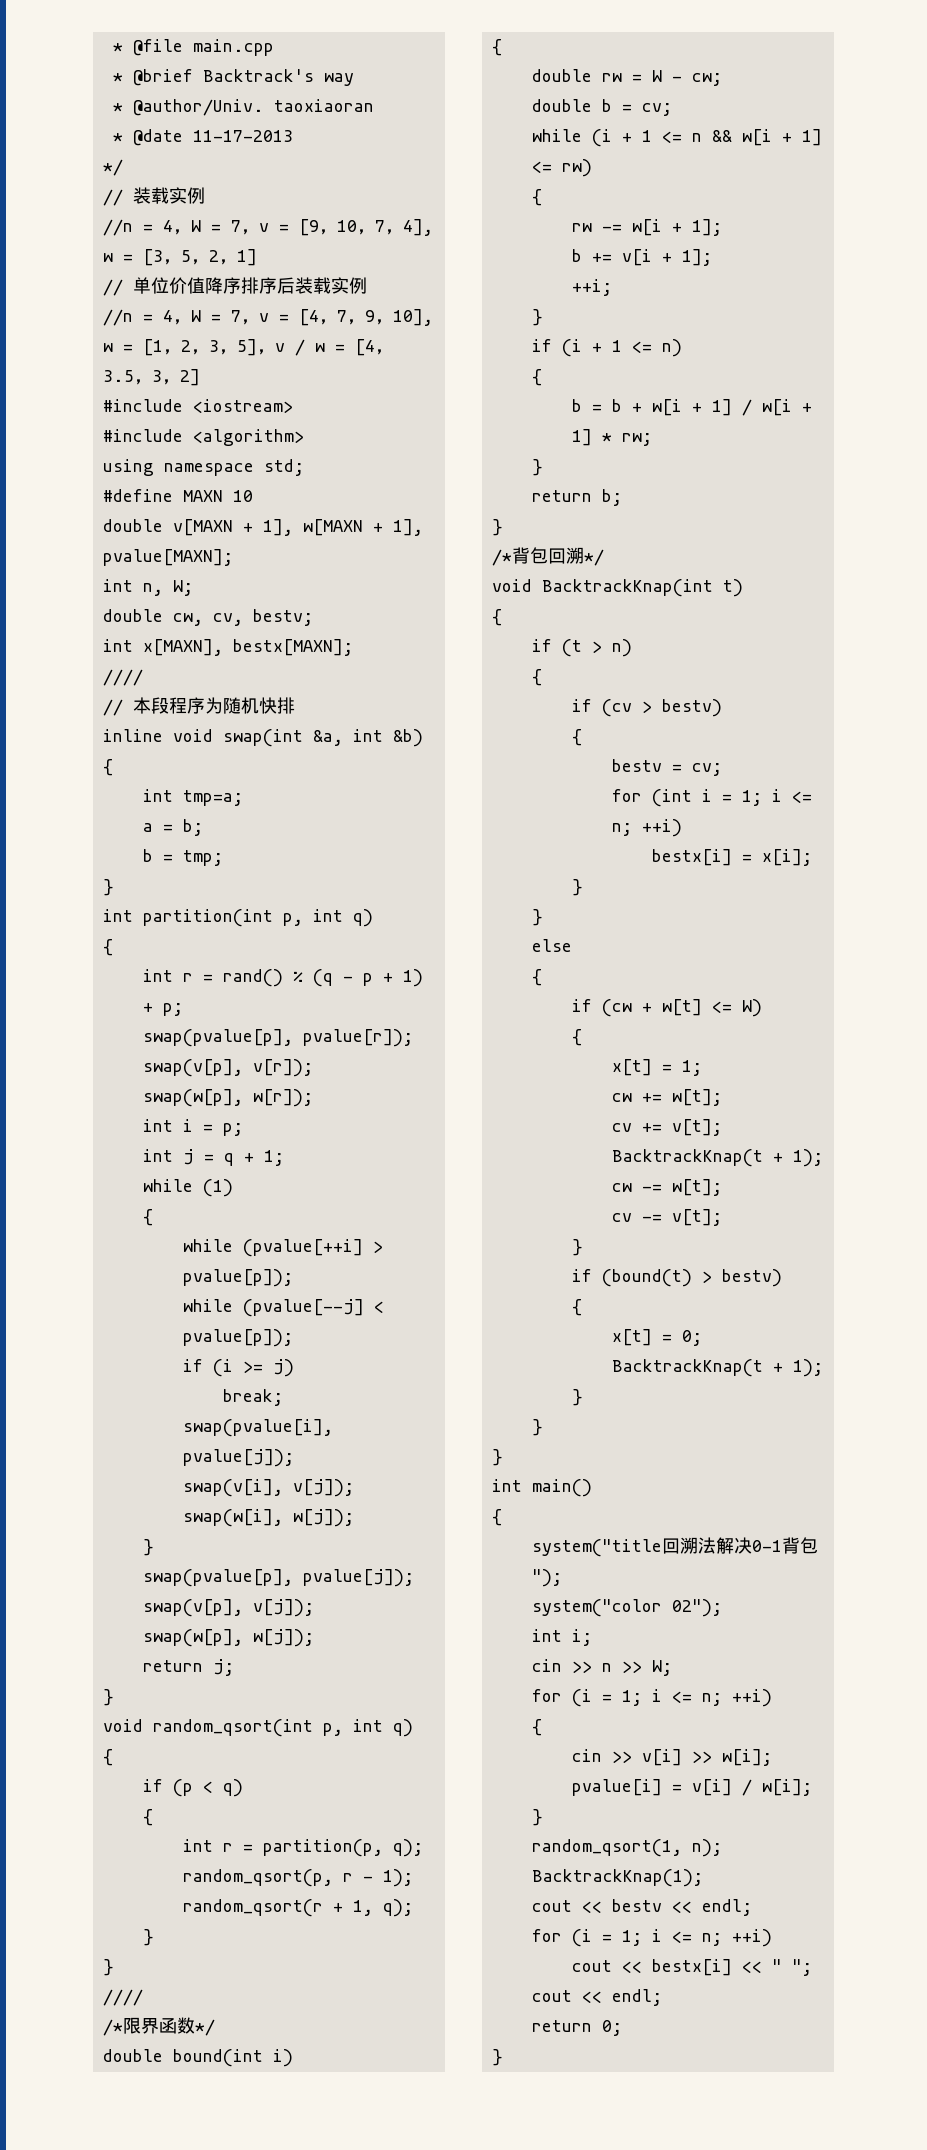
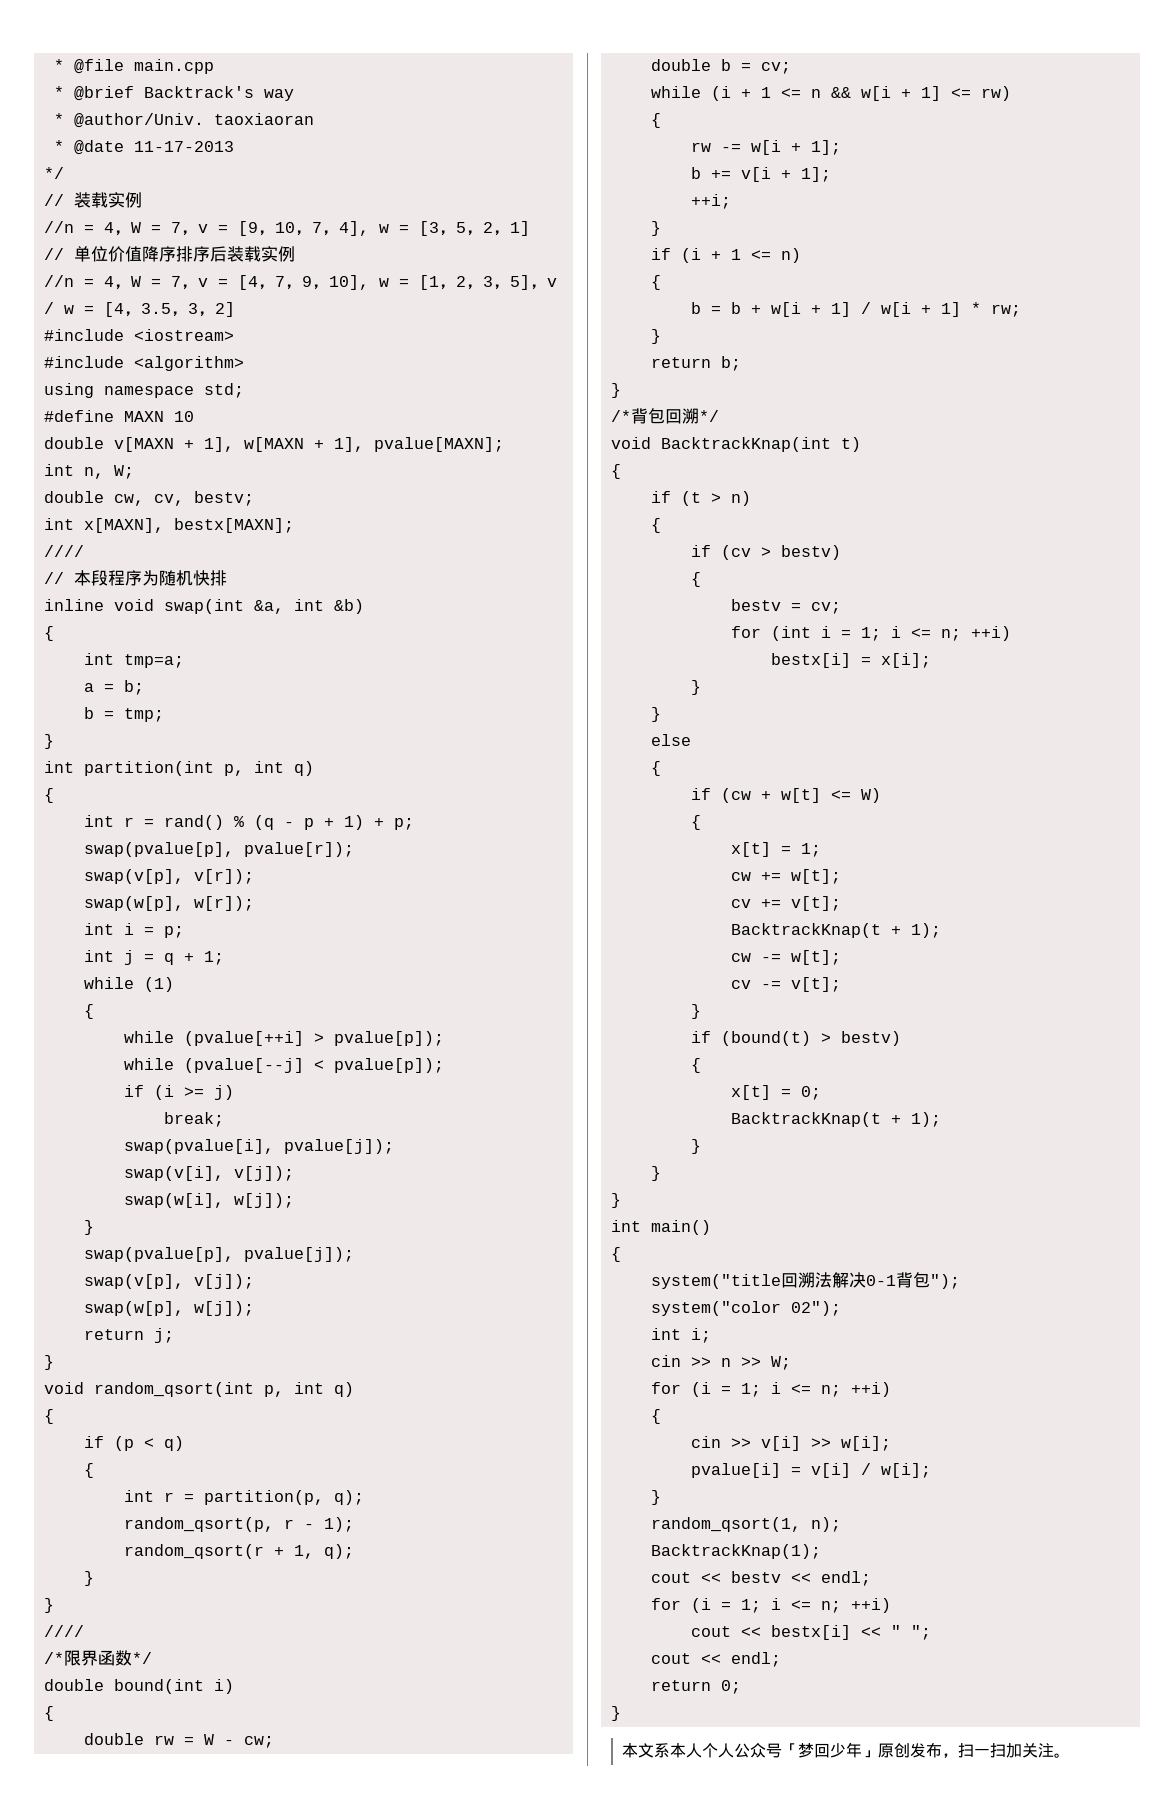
(504, 2057) none -> [621,1742,1070,1758] // 本文系本人个人公众号「梦回少年」原创发布，扫一扫加关注。

